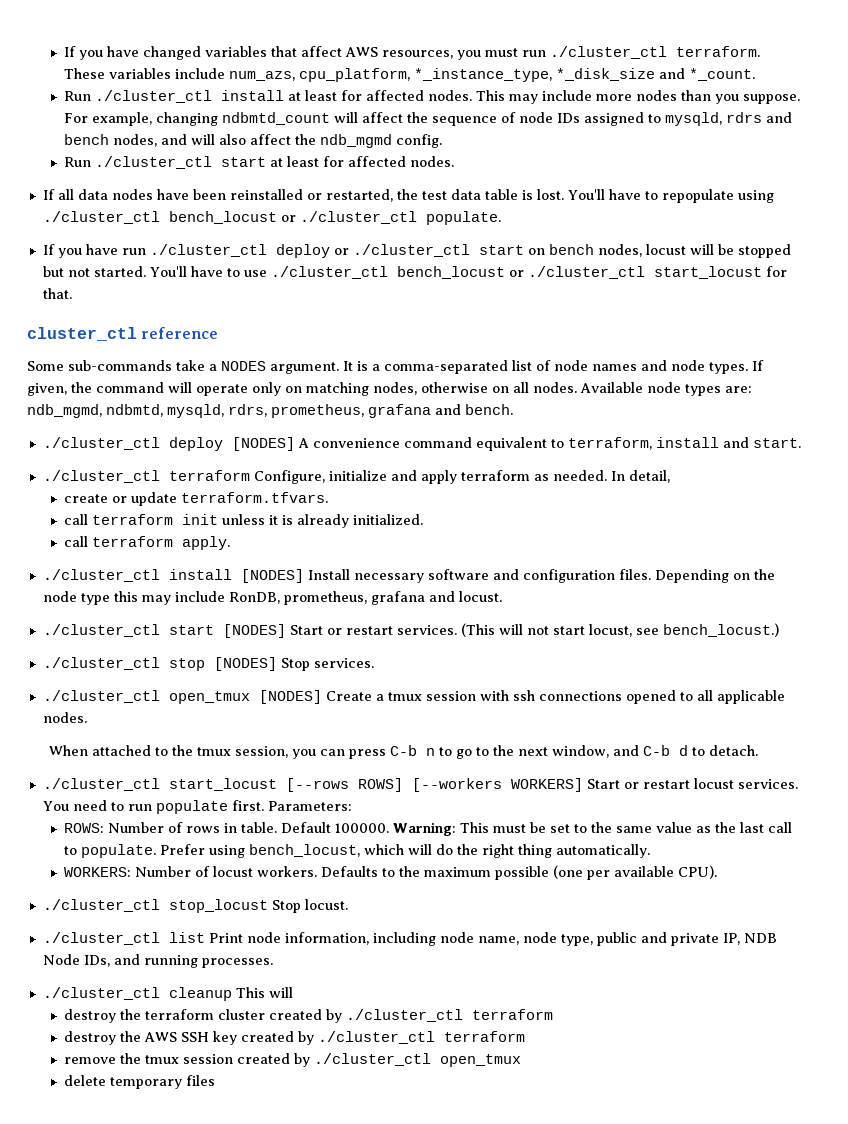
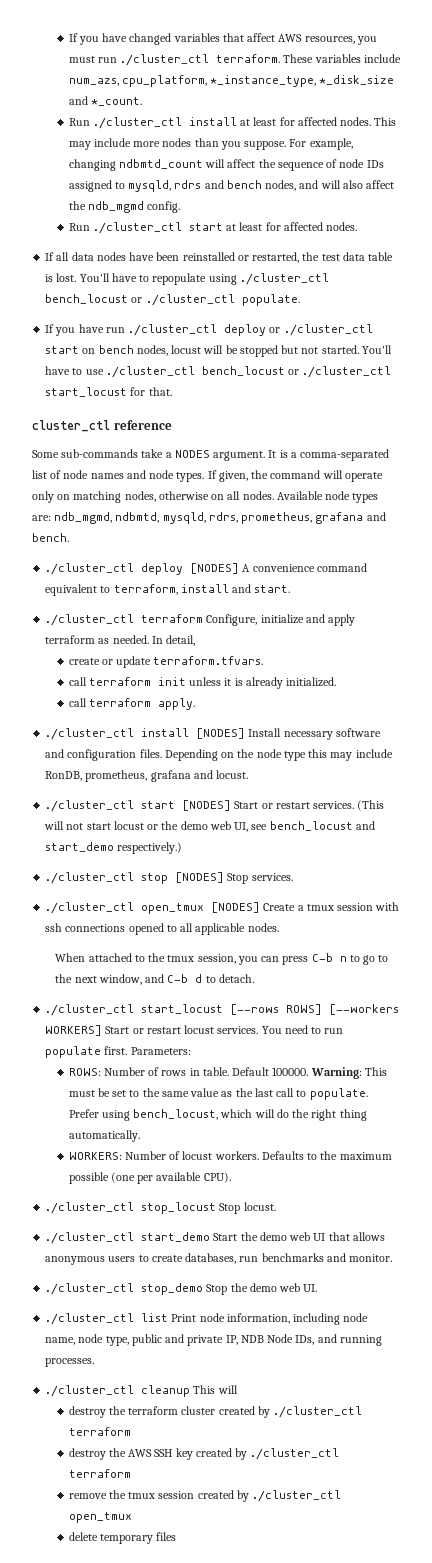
[588,623,779,637] locust, see bench_locust.) -> [113,821,375,832] [45,842,183,854] locust or the demo web UI, see bench_locust and start_demo respectively.)
(348, 904) none -> [45,1232,385,1244] [45,1253,393,1265] [45,1283,318,1295] // ./cluster_ctl start_demo Start the demo web UI that allows anonymous users to create databases, run benchmarks and monitor. // ./cluster_ctl stop_demo Stop the demo web UI.

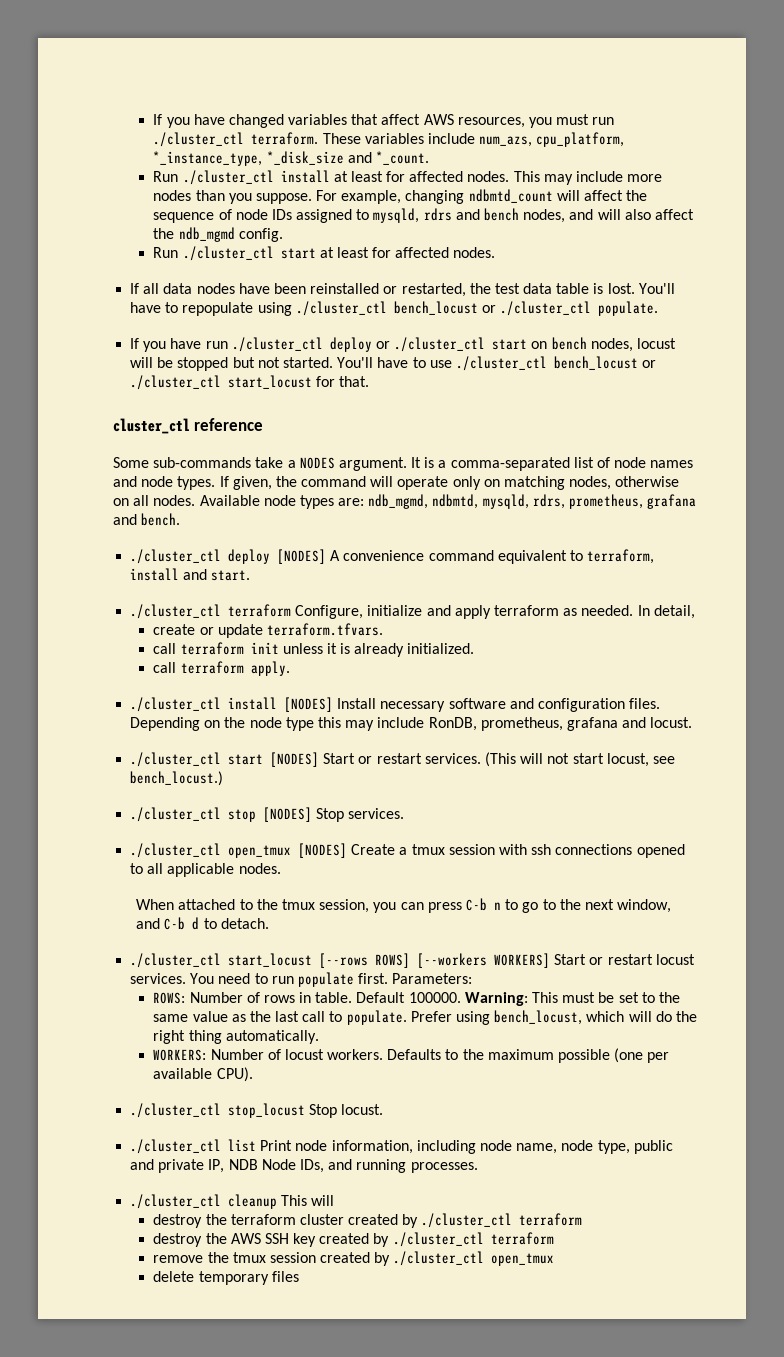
[113,821,375,832] [45,842,183,854] locust or the demo web UI, see bench_locust and start_demo respectively.) -> [606,753,675,767] [130,771,224,786] locust, see bench_locust.)
[45,1232,385,1244] [45,1253,393,1265] [45,1283,318,1295] // ./cluster_ctl start_demo Start the demo web UI that allows anonymous users to create databases, run benchmarks and monitor. // ./cluster_ctl stop_demo Stop the demo web UI. -> (384, 1109) none

